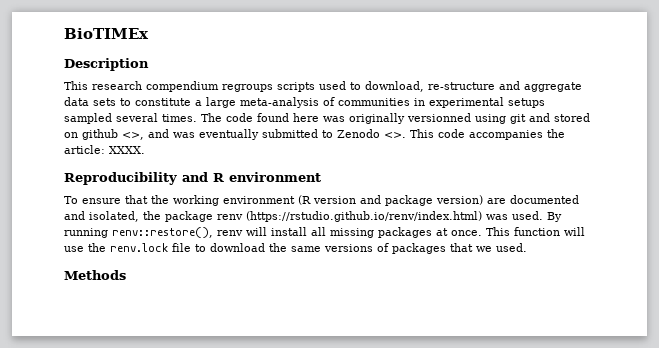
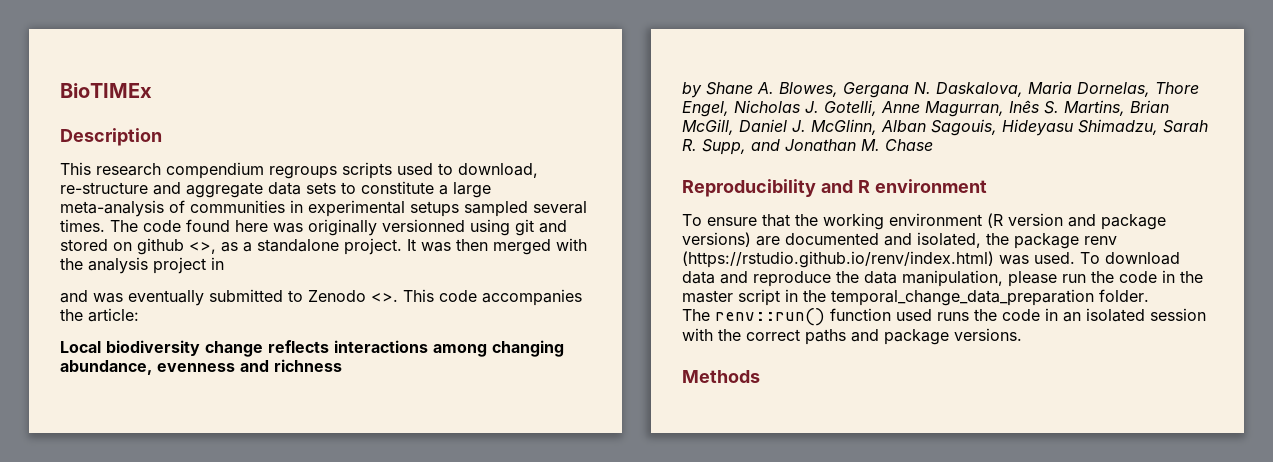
(144, 136) none -> [221,238,587,255] [60,257,224,274] as a standalone project. It was then merged with the analysis project in //
[109,146,145,154] XXXX. -> [60,340,564,357] [60,359,342,375] [682,81,1199,98] [682,100,1169,117] [682,119,1208,136] [682,139,933,155] // Local biodiversity change reflects interactions among changing abundance, evenness and richness // by Shane A. Blowes, Gergana N. Daskalova, Maria Dornelas, Thore Engel, Nicholas J. Gotelli, Anne Magurran, Inês S. Martins, Brian McGill, Daniel J. McGlinn, Alban Sagouis, Hideyasu Shimadzu, Sarah R. Supp, and Jonathan M. Chase
[436,195,483,205] version) -> [682,232,751,247] versions)
[547,212,562,222] [64,227,585,238] [64,243,527,254] By running renv::restore(), renv will install all missing packages at once. This function will use the renv.lock file to download the same versions of packages that we used. -> [1080,252,1180,265] [682,270,1203,287] [682,289,1149,306] [682,308,1206,326] [682,328,1022,345] To download data and reproduce the data manipulation, please run the code in the master script in the temporal_change_data_preparation folder. // The renv::run() function used runs the code in an isolated session with the correct paths and package versions.

